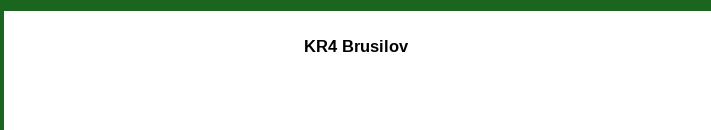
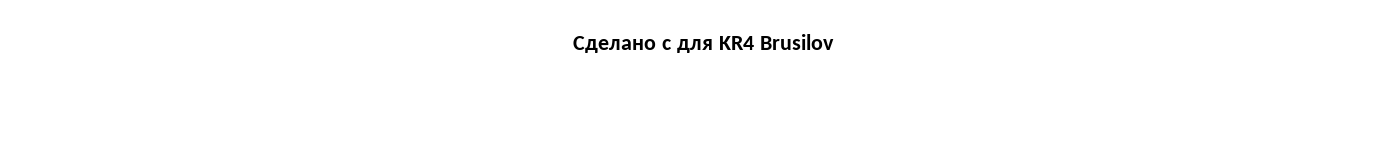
(303, 46) none -> [573,36,713,53] Сделано с для

